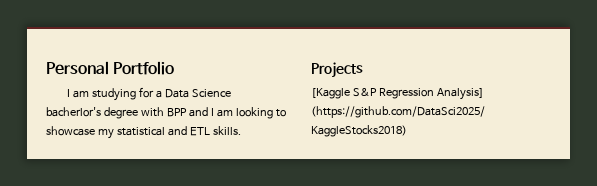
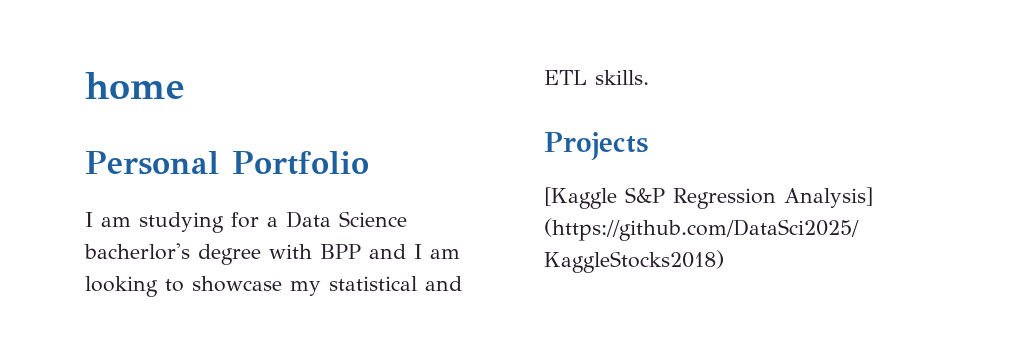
(46, 68) none -> [85,72,185,99] home //

